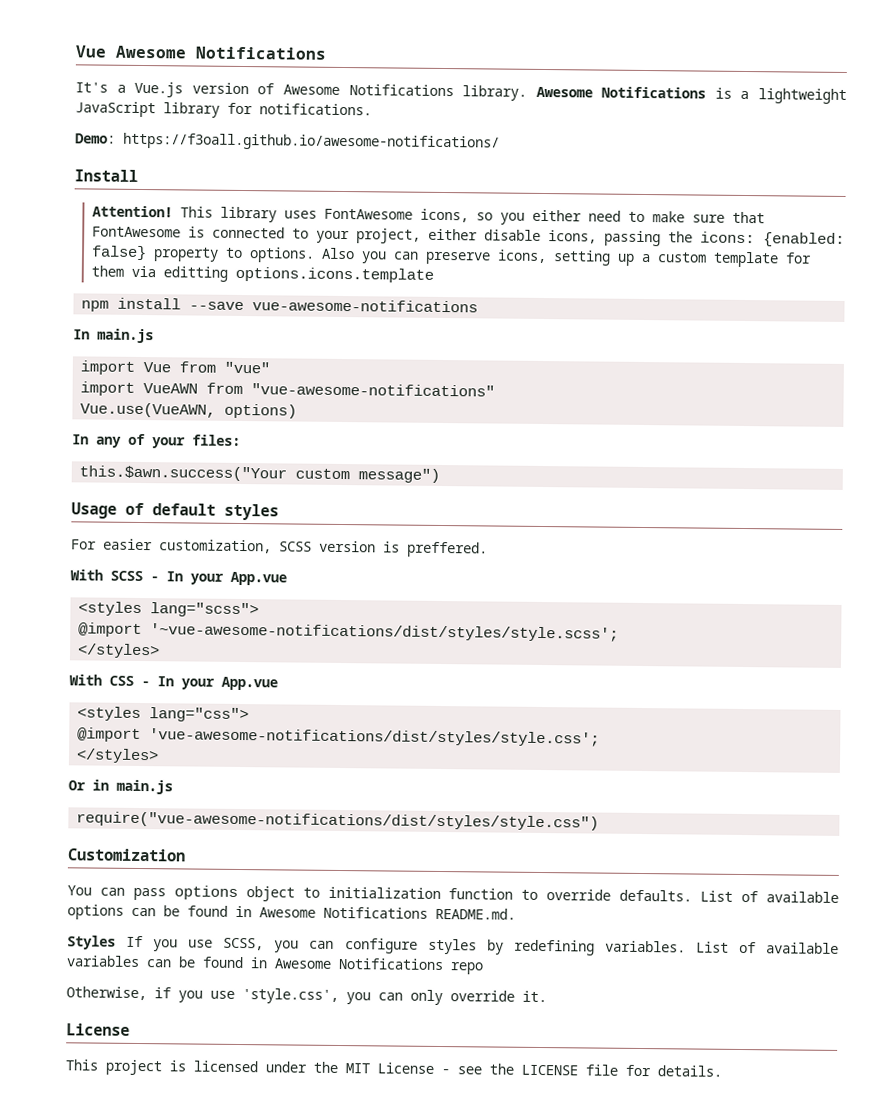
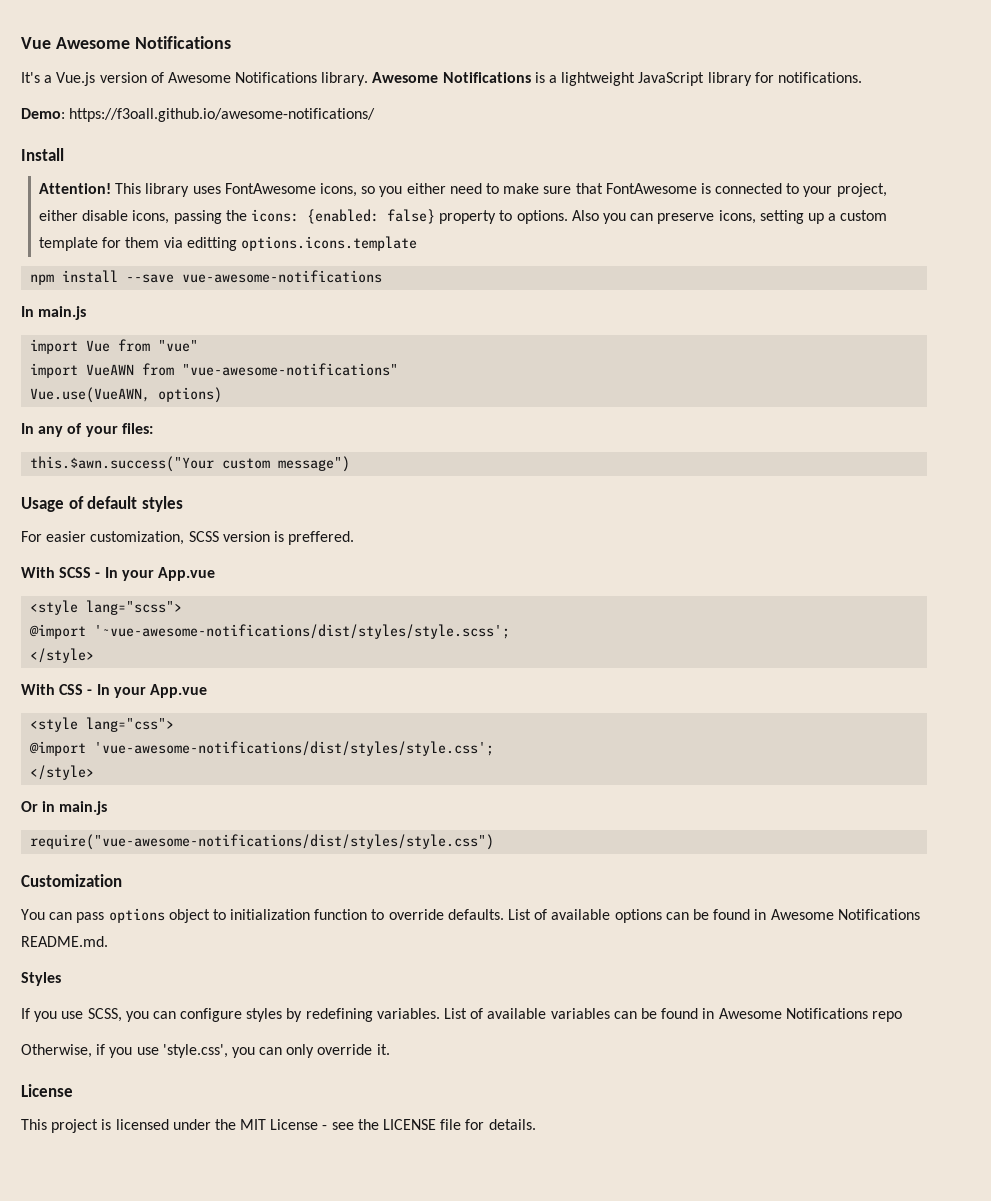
[78,601,143,617] <styles -> [30,600,79,615] <style
[77,643,161,659] </styles> -> [30,648,95,663] </style>
[77,706,142,722] <styles -> [30,717,79,732] <style
[76,748,160,764] </styles> -> [30,765,95,780] </style>
(116, 942) none -> (61, 979) //

